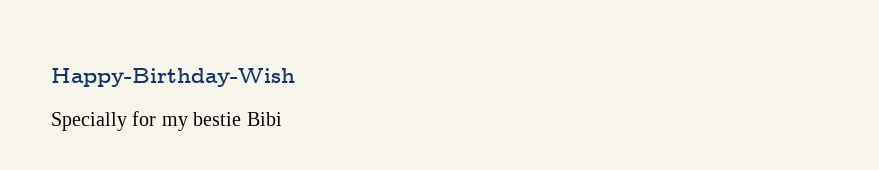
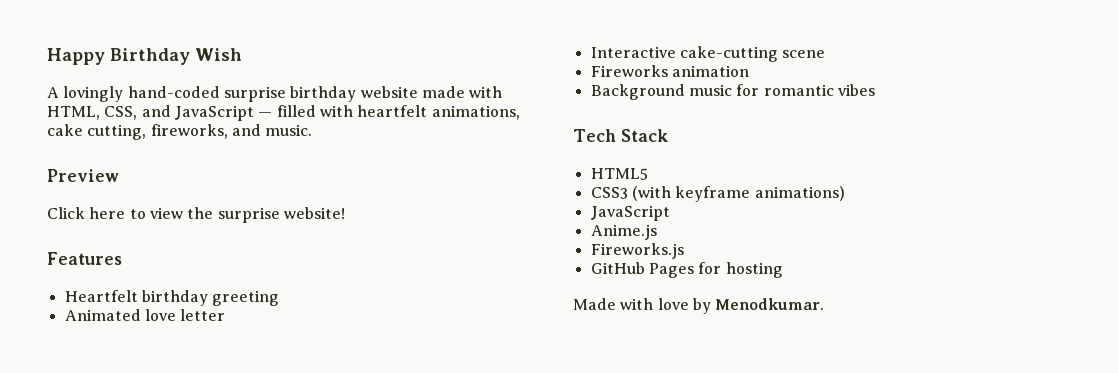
[51,68,295,87] [51,111,282,131] Happy-Birthday-Wish // Specially for my bestie Bibi -> [47,48,242,65] [47,86,503,102] [47,105,520,121] [47,124,313,140] [47,169,119,182] [47,207,345,223] [47,252,122,265] [64,290,280,306] [64,309,226,321] [590,46,826,62] [590,65,749,77] [590,84,875,100] [573,129,668,142] [590,168,648,180] [590,186,845,202] [590,205,670,221] [590,224,657,240] [590,243,684,259] [590,262,783,278] [573,298,825,314] Happy Birthday Wish // A lovingly hand-coded surprise birthday website made with HTML, CSS, and JavaScript — filled with heartfelt animations, cake cutting, fireworks, and music. // Preview // Click here to view the surprise website! // Features // Heartfelt birthday greeting // Animated love letter // Interactive cake-cutting scene // Fireworks animation // Background music for romantic vibes // Tech Stack // HTML5 // CSS3 (with keyframe animations) // JavaScript // Anime.js // Fireworks.js // GitHub Pages for hosting // Made with love by Menodkumar.

